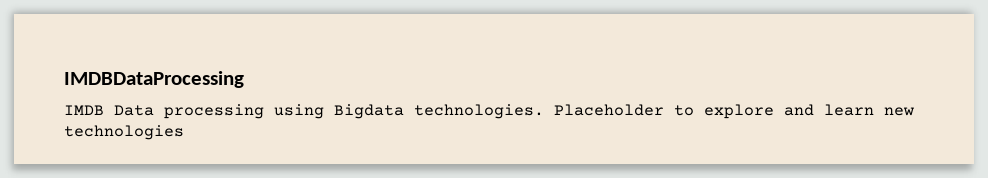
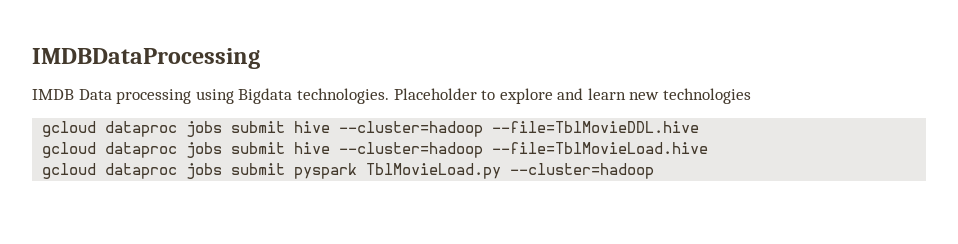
(184, 132) none -> [42,121,700,137] [42,142,709,158] [42,163,655,179] // gcloud dataproc jobs submit hive --cluster=hadoop --file=TblMovieDDL.hive // gcloud dataproc jobs submit hive --cluster=hadoop --file=TblMovieLoad.hive // gcloud dataproc jobs submit pyspark TblMovieLoad.py --cluster=hadoop

